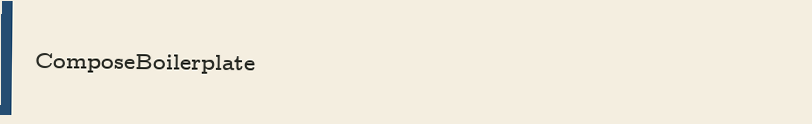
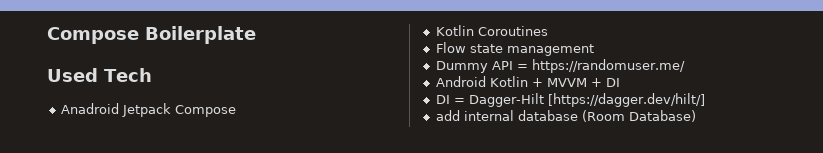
[34,52,256,75] ComposeBoilerplate -> [47,26,256,44] [47,68,152,82] [60,103,236,117] [435,25,548,36] [435,42,594,56] [435,59,685,73] [435,76,620,87] [435,93,705,107] [435,110,696,122] Compose Boilerplate // Used Tech // Anadroid Jetpack Compose // Kotlin Coroutines // Flow state management // Dummy API = https://randomuser.me/ // Android Kotlin + MVVM + DI // DI = Dagger-Hilt [https://dagger.dev/hilt/] // add internal database (Room Database)

